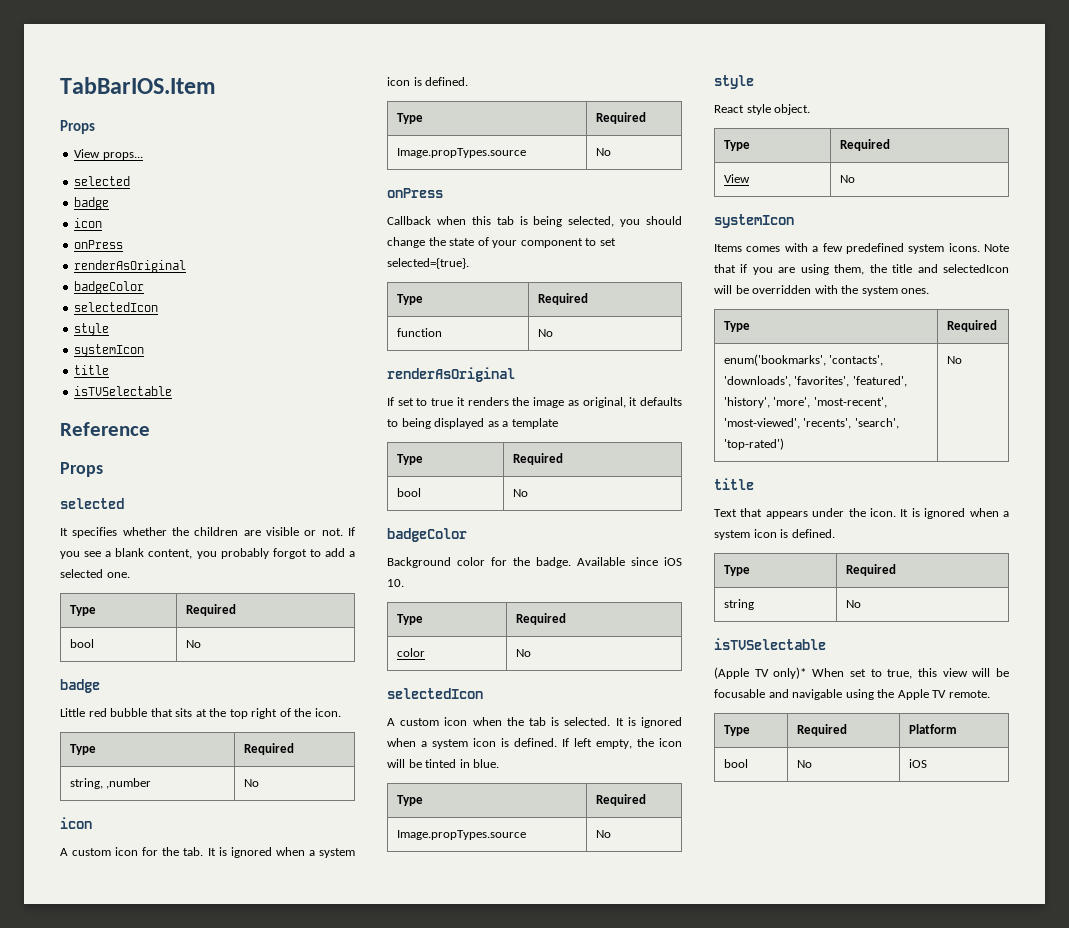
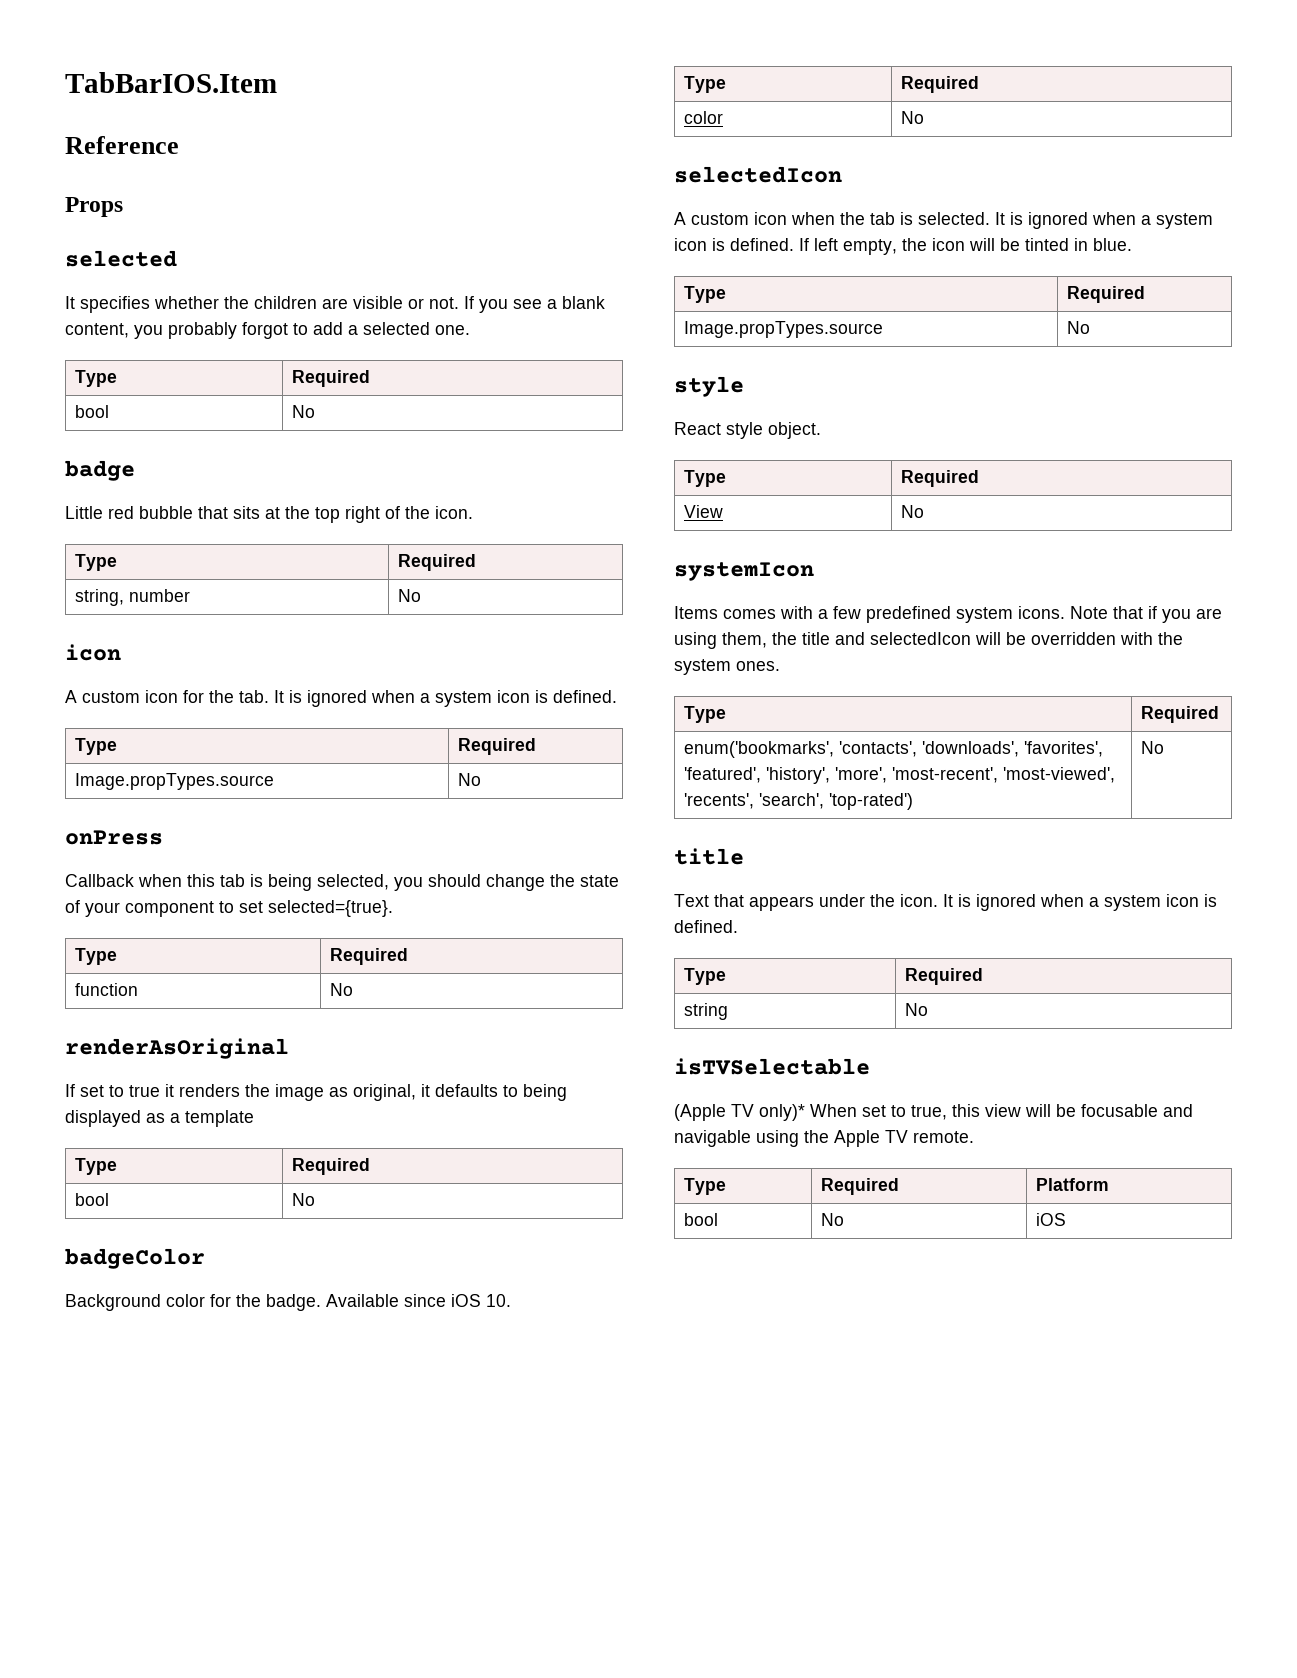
[60,120,95,134] [74,149,143,160] [74,176,131,186] [74,197,110,210] [74,218,103,228] [74,240,124,249] [74,260,187,273] [74,281,145,294] [74,302,159,312] [74,323,110,336] [74,344,145,357] [74,365,110,375] [74,386,173,396] // Props // View props... // selected // badge // icon // onPress // renderAsOriginal // badgeColor // selectedIcon // style // systemIcon // title // isTVSelectable -> (277, 82) none
[106,778,152,789] ,number -> [129,589,191,602] number

